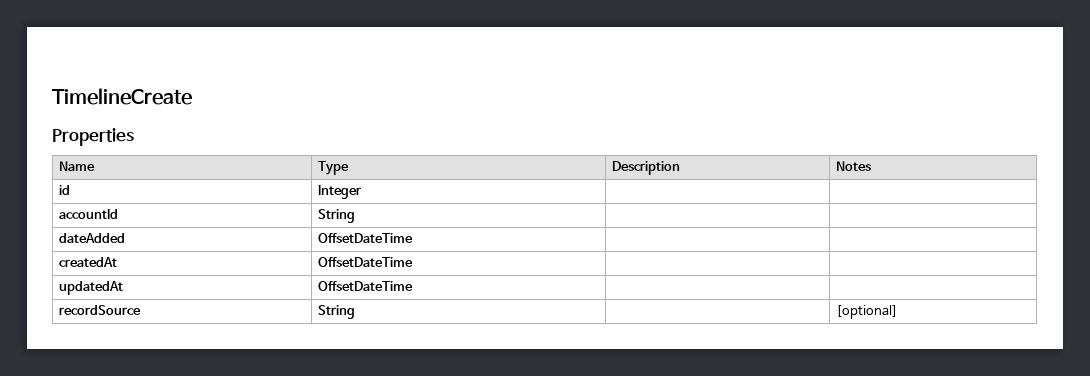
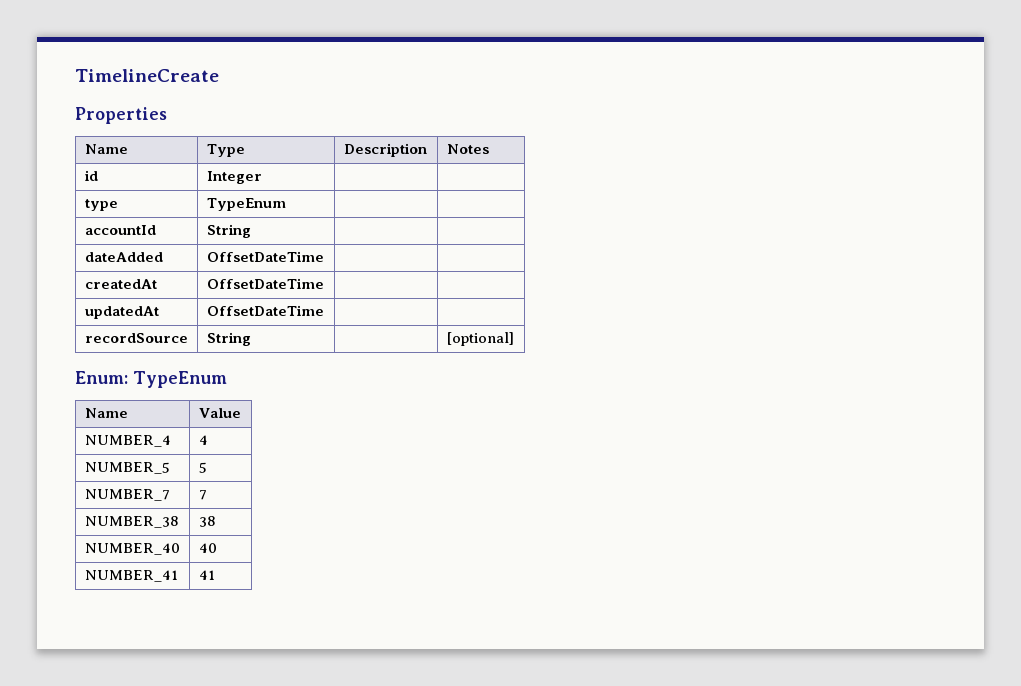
(361, 192) none -> [84,199,118,211] [206,198,286,211] // type | TypeEnum | |
(898, 312) none -> [75,371,227,388] [84,408,128,418] [198,408,241,418] [84,435,171,447] [198,435,208,445] [84,462,170,474] [198,462,207,473] [84,489,170,501] [198,490,207,500] [84,516,179,528] [198,516,216,527] [84,543,180,555] [198,543,217,553] [84,570,178,582] [198,570,215,580] // Enum: TypeEnum // Name | Value // NUMBER_4 | 4 // NUMBER_5 | 5 // NUMBER_7 | 7 // NUMBER_38 | 38 // NUMBER_40 | 40 // NUMBER_41 | 41

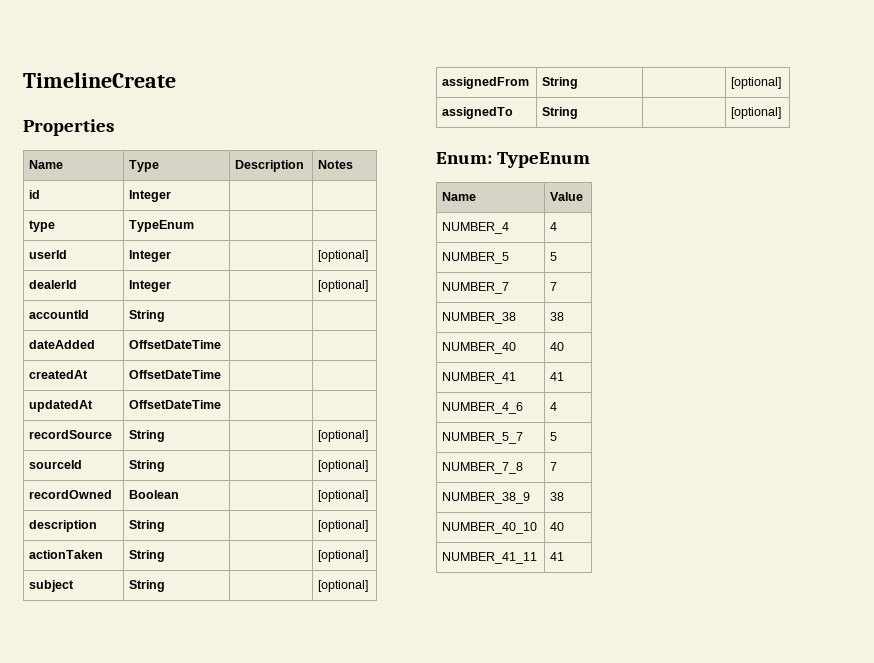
(286, 204) none -> [29,250,68,259] [129,250,172,262] [318,250,369,262] [29,280,78,289] [129,280,172,292] [318,280,369,292] // userId | Integer | | [optional] // dealerId | Integer | | [optional]
(514, 339) none -> [29,460,83,469] [129,460,166,472] [318,460,369,472] [29,490,113,499] [129,490,180,499] [318,490,369,502] [29,520,98,532] [129,520,166,532] [318,520,369,532] [29,550,104,559] [129,550,166,562] [318,550,369,562] [29,580,75,592] [129,580,166,592] [318,580,369,592] [442,77,530,89] [542,77,579,89] [731,77,782,89] [442,107,514,119] [542,107,579,119] [731,107,782,119] // sourceId | String | | [optional] // recordOwned | Boolean | | [optional] // description | String | | [optional] // actionTaken | String | | [optional] // subject | String | | [optional] // assignedFrom | String | | [optional] // assignedTo | String | | [optional]
(215, 575) none -> [442,402,524,414] [550,402,558,411] [442,432,524,444] [550,432,558,441] [442,462,524,474] [550,462,558,471] [442,492,531,504] [550,492,565,501] [442,522,538,534] [550,522,565,531] [442,552,538,564] [550,552,565,561] // NUMBER_4_6 | 4 // NUMBER_5_7 | 5 // NUMBER_7_8 | 7 // NUMBER_38_9 | 38 // NUMBER_40_10 | 40 // NUMBER_41_11 | 41

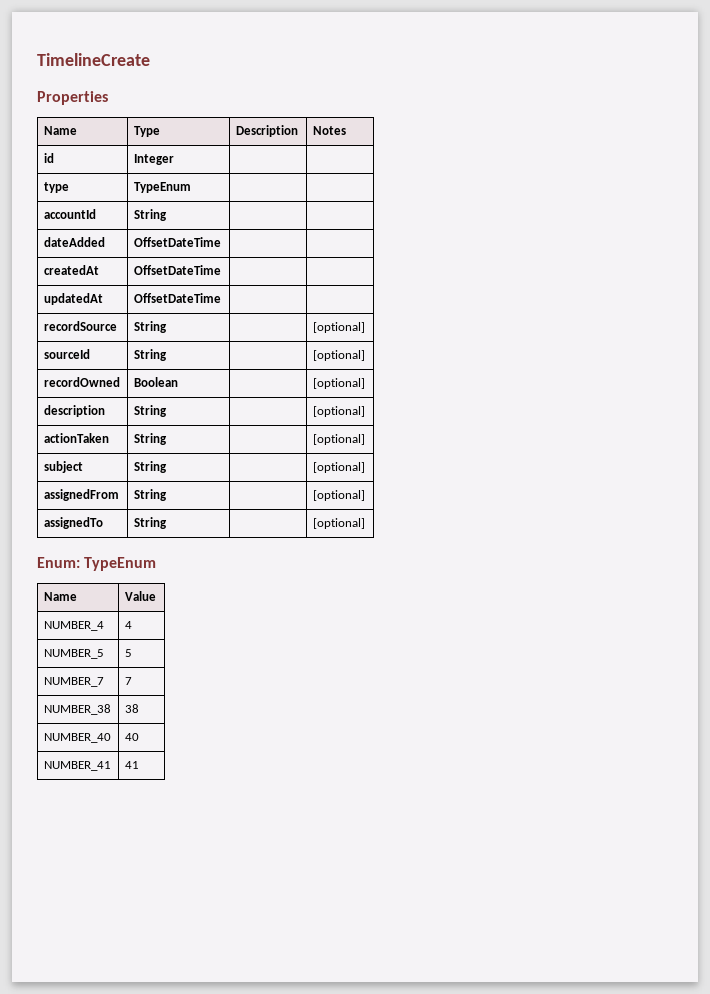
[29,250,68,259] [129,250,172,262] [318,250,369,262] [29,280,78,289] [129,280,172,292] [318,280,369,292] // userId | Integer | | [optional] // dealerId | Integer | | [optional] -> (191, 187) none
[442,402,524,414] [550,402,558,411] [442,432,524,444] [550,432,558,441] [442,462,524,474] [550,462,558,471] [442,492,531,504] [550,492,565,501] [442,522,538,534] [550,522,565,531] [442,552,538,564] [550,552,565,561] // NUMBER_4_6 | 4 // NUMBER_5_7 | 5 // NUMBER_7_8 | 7 // NUMBER_38_9 | 38 // NUMBER_40_10 | 40 // NUMBER_41_11 | 41 -> (139, 765) none

